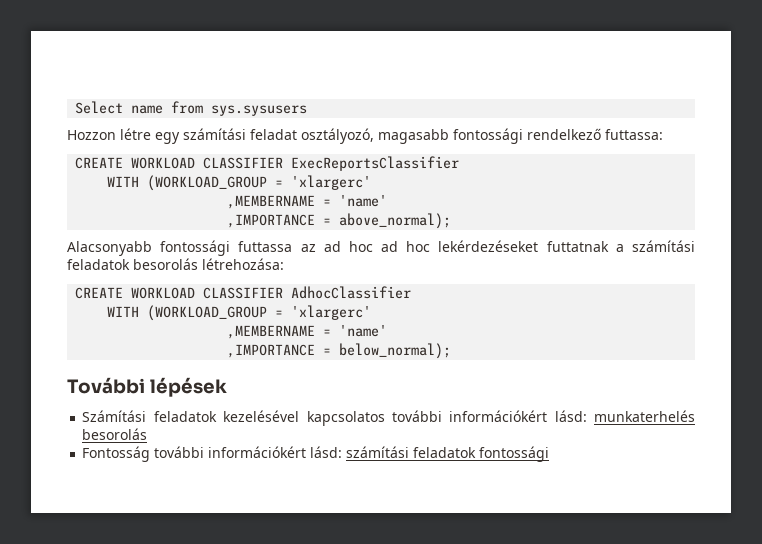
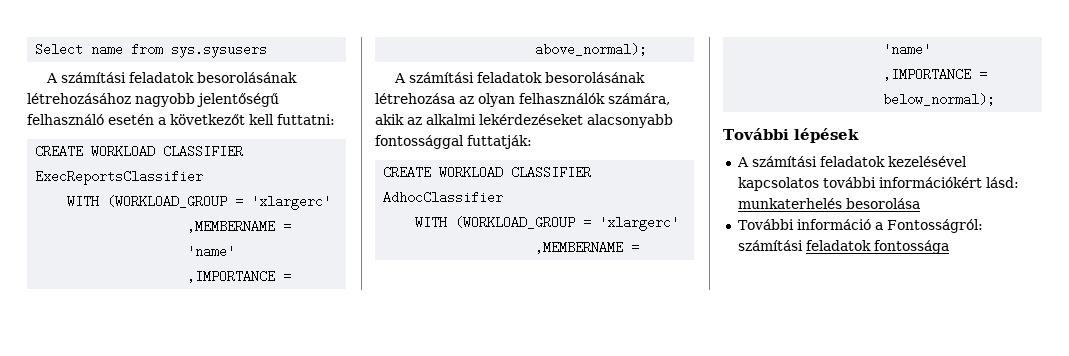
[67,128,663,144] Hozzon létre egy számítási feladat osztályozó, magasabb fontossági rendelkező futtassa: -> [46,72,298,83] [27,93,279,107] [27,114,335,125] A számítási feladatok besorolásának létrehozásához nagyobb jelentőségű felhasználó esetén a következőt kell futtatni:
[67,240,695,256] [67,258,284,270] Alacsonyabb fontossági futtassa az ad hoc ad hoc lekérdezéseket futtatnak a számítási feladatok besorolás létrehozása: -> [394,72,646,83] [375,93,670,107] [375,114,673,128] [375,135,532,149] A számítási feladatok besorolásának létrehozása az olyan felhasználók számára, akik az alkalmi lekérdezéseket alacsonyabb fontossággal futtatják:
[82,410,147,422] Számítási -> [736,156,817,167] A számítási
[82,428,148,440] [82,446,550,462] besorolás // Fontosság további információkért lásd: számítási feladatok fontossági -> [845,198,920,209] [737,219,983,233] [737,240,949,254] besorolása // További információ a Fontosságról: számítási feladatok fontossága

